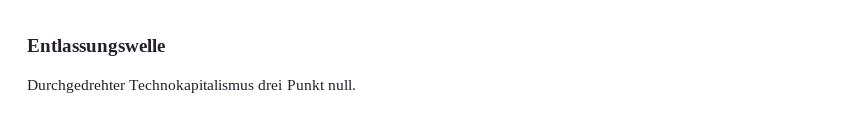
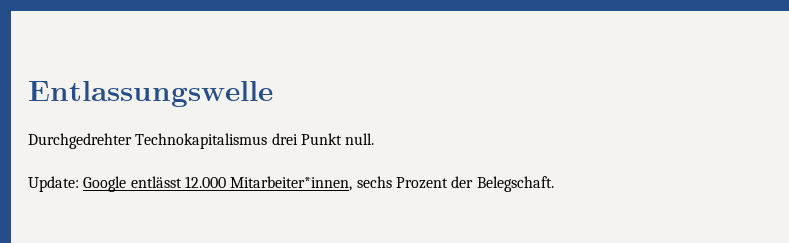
(356, 85) none -> [28,176,554,192] // Update: Google entlässt 12.000 Mitarbeiter*innen, sechs Prozent der Belegschaft.

